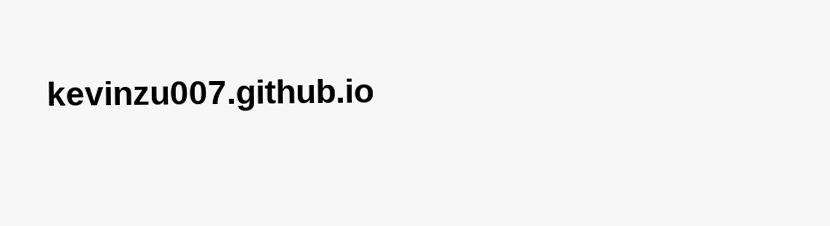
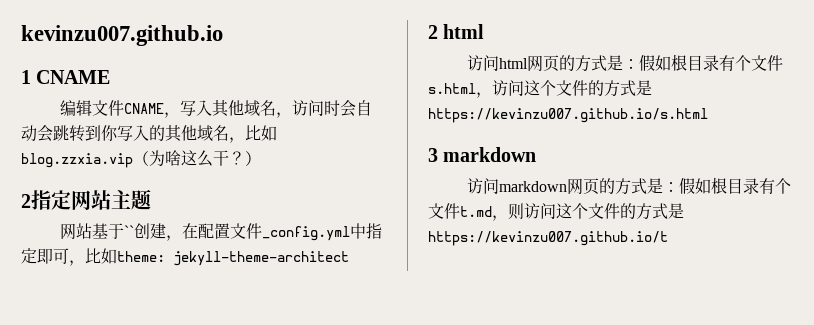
(374, 95) none -> [21,70,111,84] [59,100,372,118] [21,125,277,143] [21,150,261,168] [21,189,151,210] [59,223,382,241] [21,248,349,266] [428,24,485,39] [466,54,783,72] [428,80,652,98] [428,108,708,123] [428,147,537,162] [466,177,791,195] [428,203,684,221] [428,231,668,246] // 1 CNAME // 编辑文件CNAME，写入其他域名，访问时会自动会跳转到你写入的其他域名，比如blog.zzxia.vip（为啥这么干？） // 2指定网站主题 // 网站基于``创建，在配置文件_config.yml中指定即可，比如theme: jekyll-theme-architect // 2 html // 访问html网页的方式是：假如根目录有个文件s.html，访问这个文件的方式是https://kevinzu007.github.io/s.html // 3 markdown // 访问markdown网页的方式是：假如根目录有个文件t.md，则访问这个文件的方式是https://kevinzu007.github.io/t

